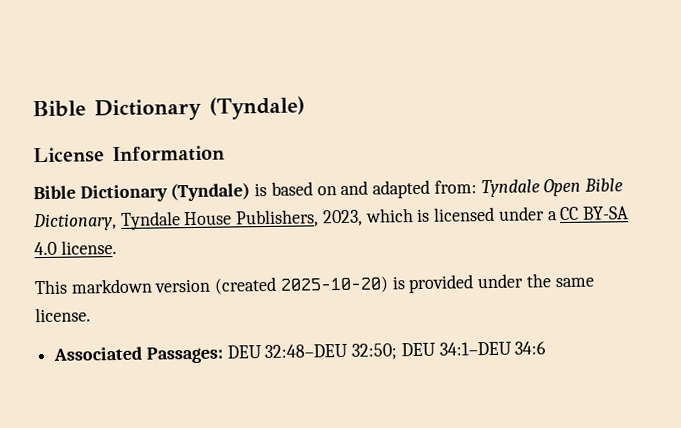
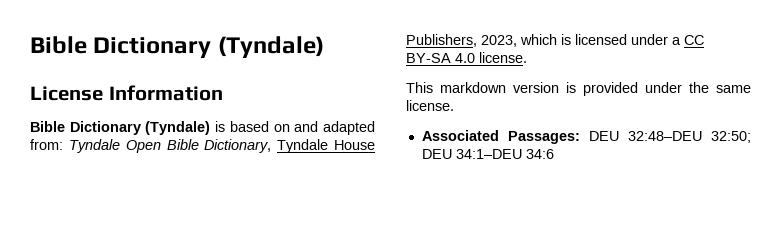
[214,276,389,295] (created 2025-10-20) -> (559, 87) none

